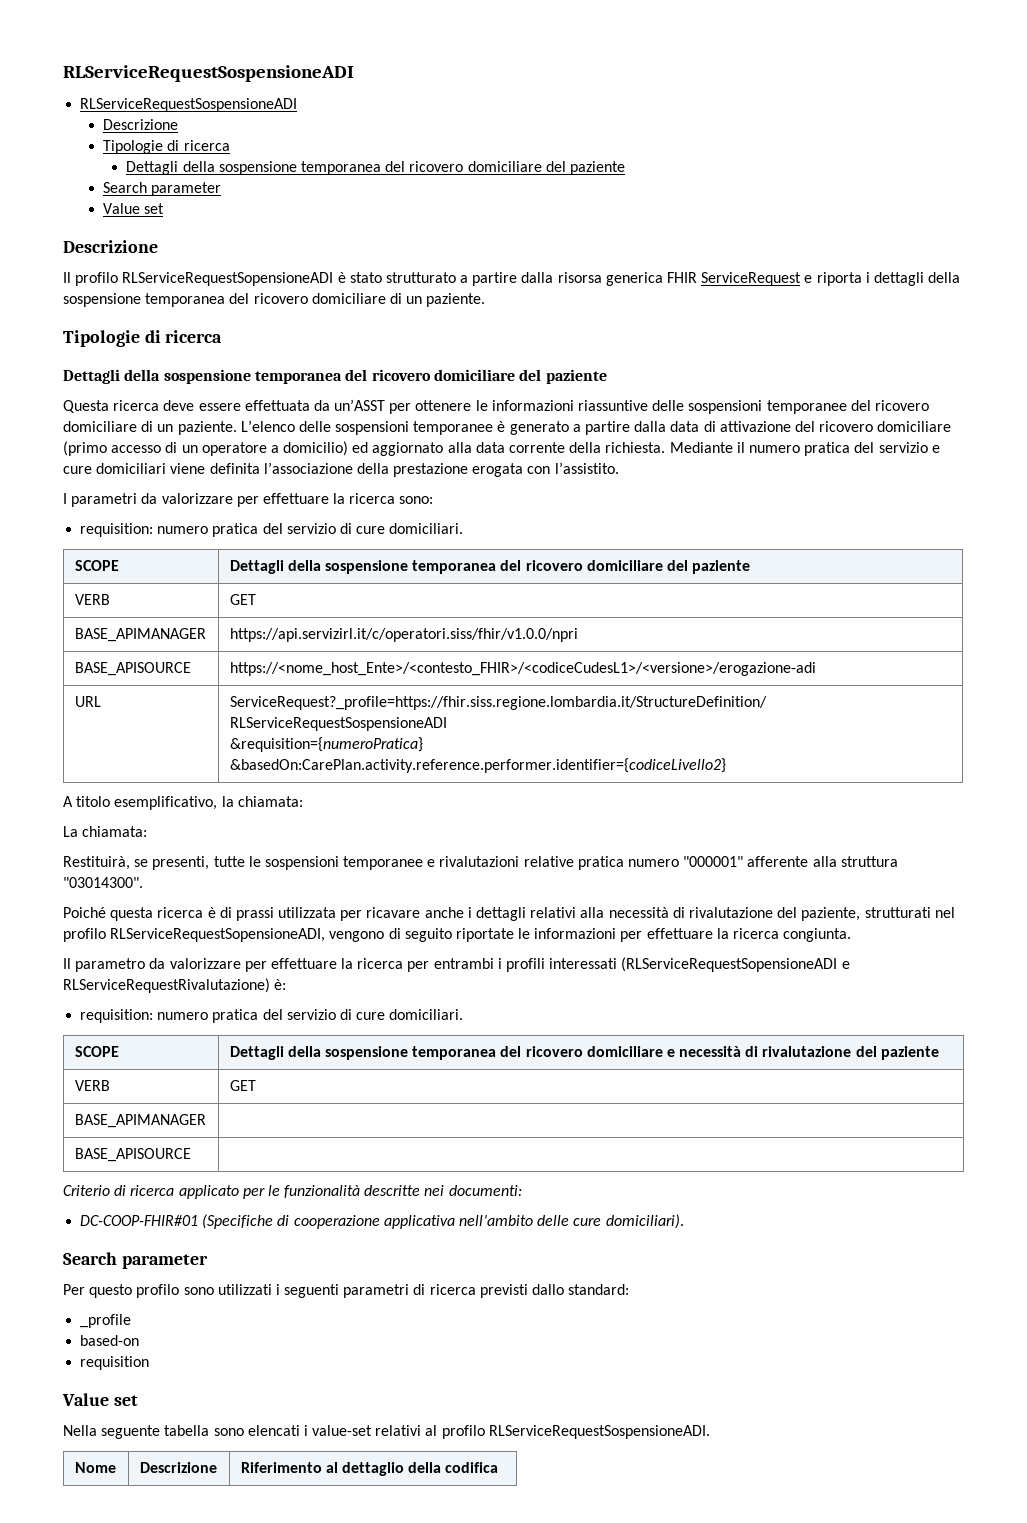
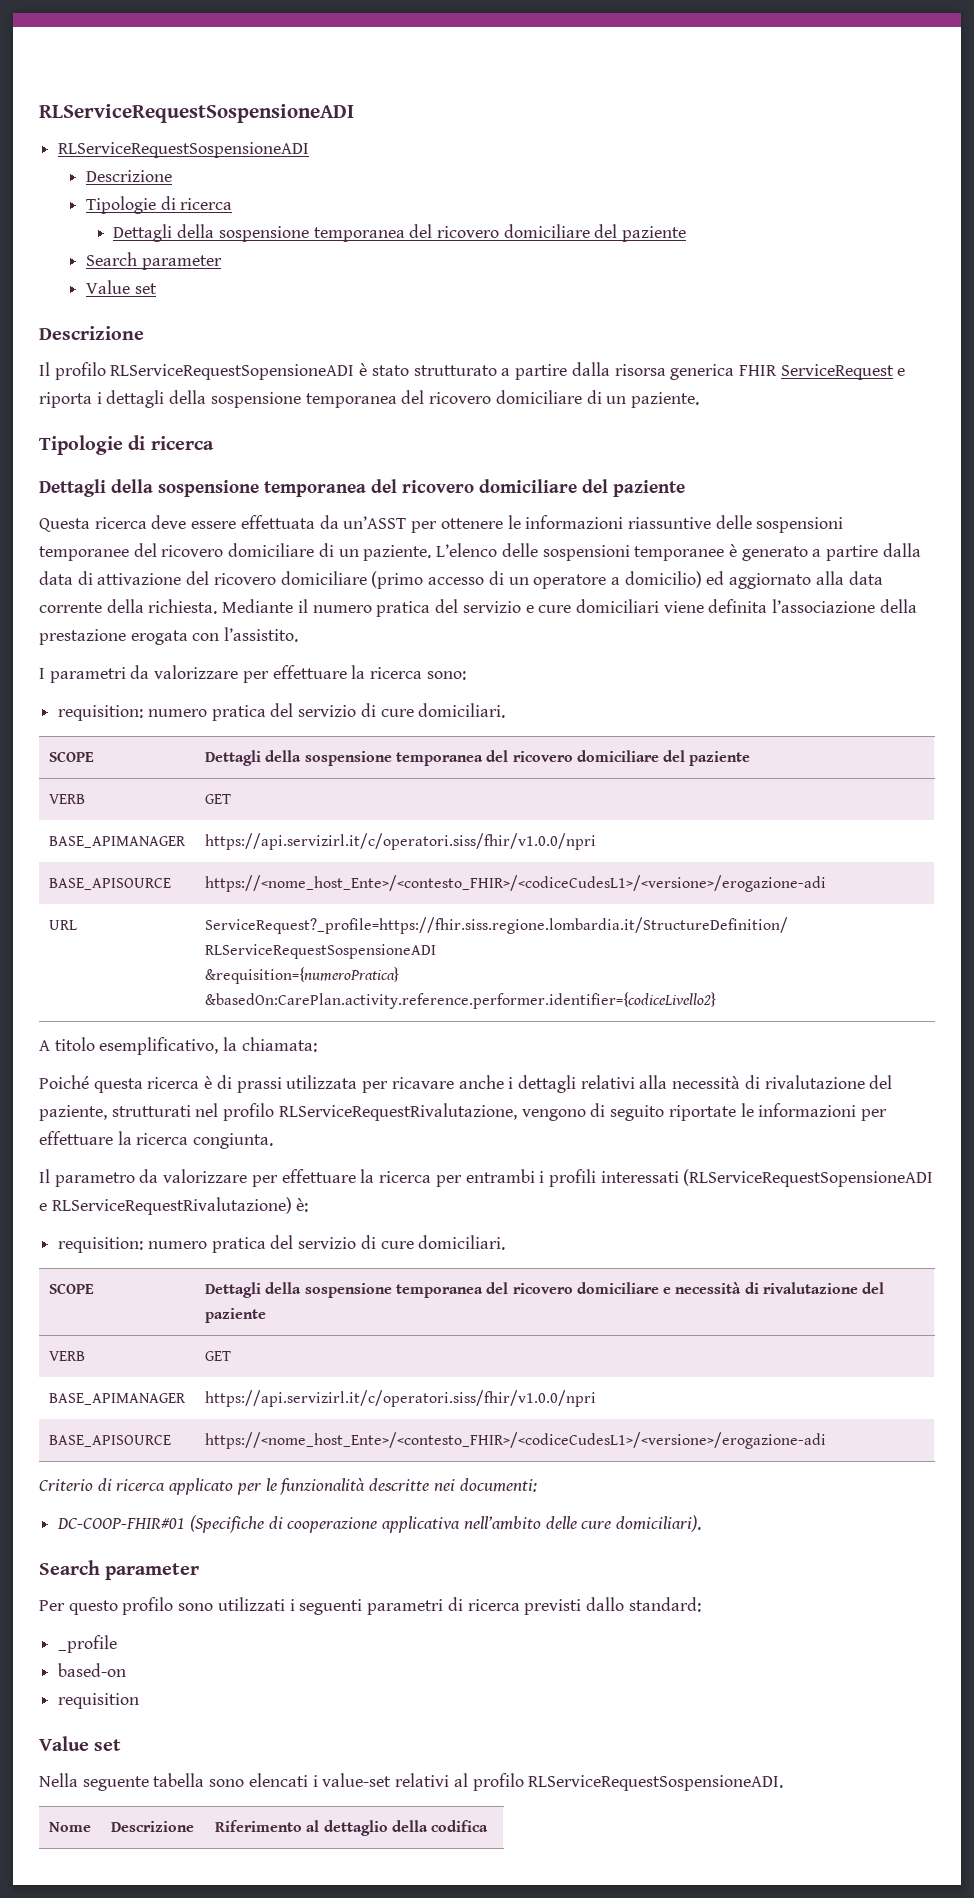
[63,826,148,837] [63,856,898,870] [63,877,143,888] // La chiamata: // Restituirà, se presenti, tutte le sospensioni temporanee e rivalutazioni relative pratica numero "000001" afferente alla struttura "03014300". -> (317, 1044) none
[110,928,326,942] RLServiceRequestSopensioneADI, -> [278,1103,517,1121] RLServiceRequestRivalutazione,
[74,1148,191,1162] // BASE_APISOURCE | -> [204,1390,596,1407] [48,1435,171,1447] [204,1432,826,1449] https://api.servizirl.it/c/operatori.siss/fhir/v1.0.0/npri // BASE_APISOURCE | https://<nome_host_Ente>/<contesto_FHIR>/<codiceCudesL1>/<versione>/erogazione-adi

